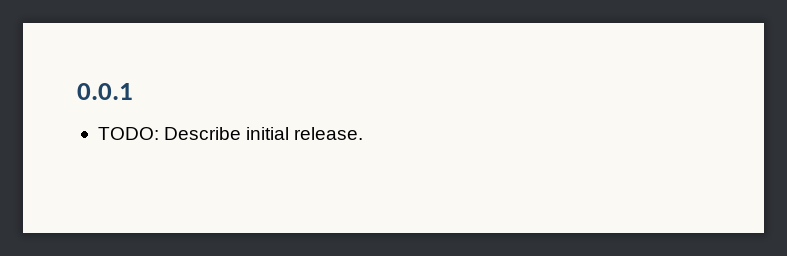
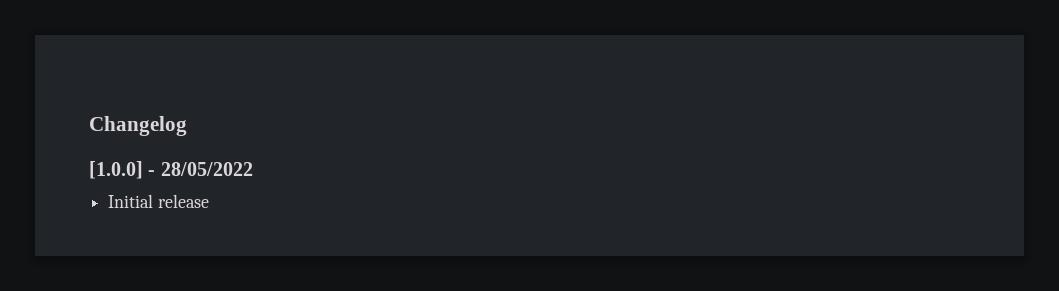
[77,83,133,100] [97,127,364,140] 0.0.1 // TODO: Describe initial release. -> [89,116,187,136] [89,161,253,179] [108,194,209,208] Changelog // [1.0.0] - 28/05/2022 // Initial release

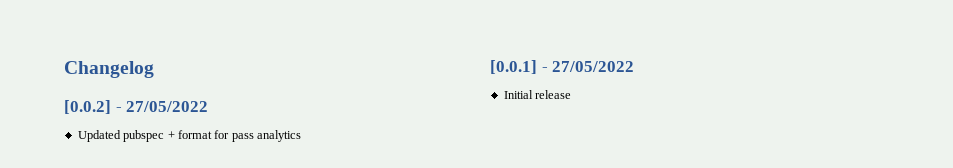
[89,161,253,179] [1.0.0] - 28/05/2022 -> [64,100,209,114] [77,130,301,142] [490,60,635,74] [0.0.2] - 27/05/2022 // Updated pubspec + format for pass analytics // [0.0.1] - 27/05/2022

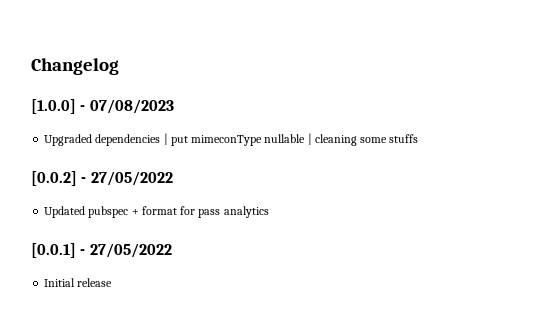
(154, 69) none -> [31,99,174,114] [44,133,419,146] // [1.0.0] - 07/08/2023 // Upgraded dependencies | put mimeconType nullable | cleaning some stuffs

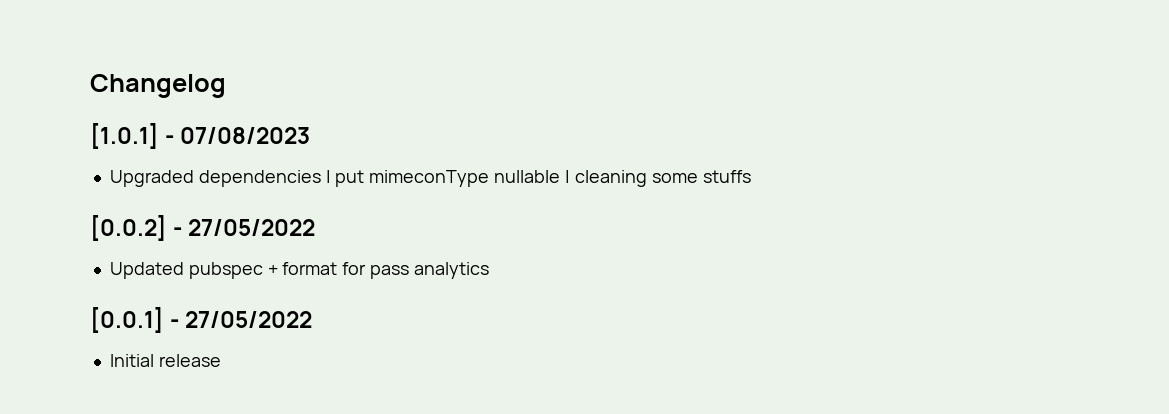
[31,99,76,114] [1.0.0] -> [90,123,159,149] [1.0.1]

